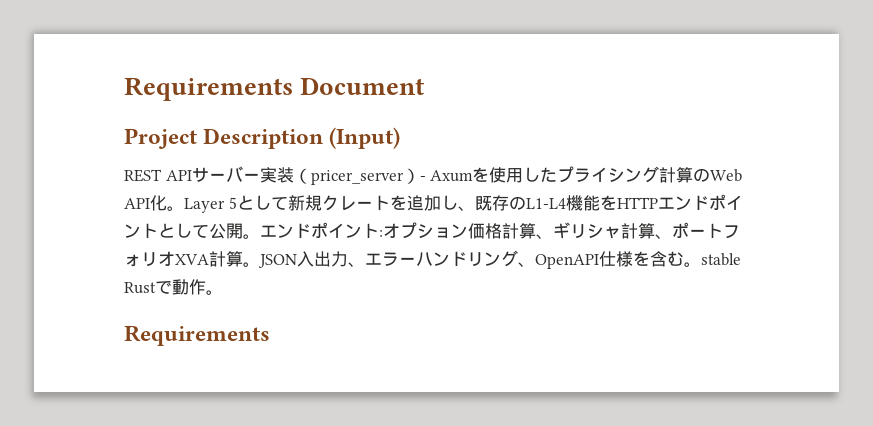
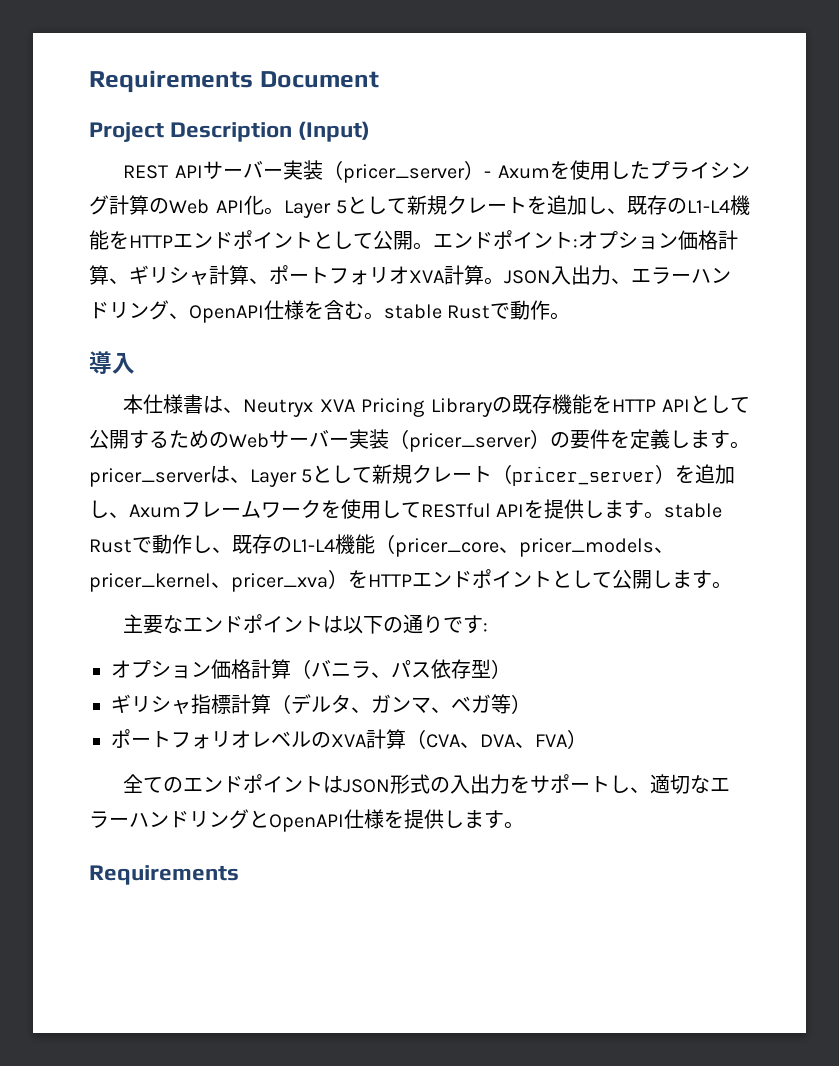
(223, 292) none -> [89,351,135,374] [123,394,750,417] [89,429,750,452] [89,464,736,487] [89,499,723,519] [89,534,674,557] [89,569,732,592] [123,614,489,634] [111,659,511,679] [111,694,531,714] [111,729,587,749] [123,774,731,794] [89,809,524,832] // 導入 // 本仕様書は、Neutryx XVA Pricing Libraryの既存機能をHTTP APIとして公開するためのWebサーバー実装（pricer_server）の要件を定義します。pricer_serverは、Layer 5として新規クレート（pricer_server）を追加し、Axumフレームワークを使用してRESTful APIを提供します。stable Rustで動作し、既存のL1-L4機能（pricer_core、pricer_models、pricer_kernel、pricer_xva）をHTTPエンドポイントとして公開します。 // 主要なエンドポイントは以下の通りです: // オプション価格計算（バニラ、パス依存型） // ギリシャ指標計算（デルタ、ガンマ、ベガ等） // ポートフォリオレベルのXVA計算（CVA、DVA、FVA） // 全てのエンドポイントはJSON形式の入出力をサポートし、適切なエラーハンドリングとOpenAPI仕様を提供します。

